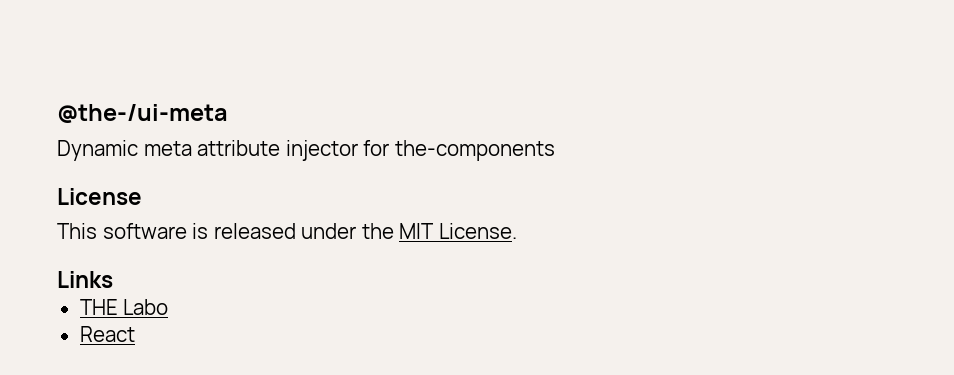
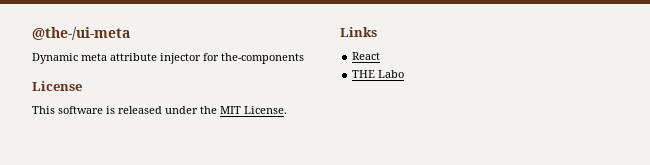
(113, 279) none -> [352,52,381,60] // React
[79,326,135,342] // React -> (405, 74) none

